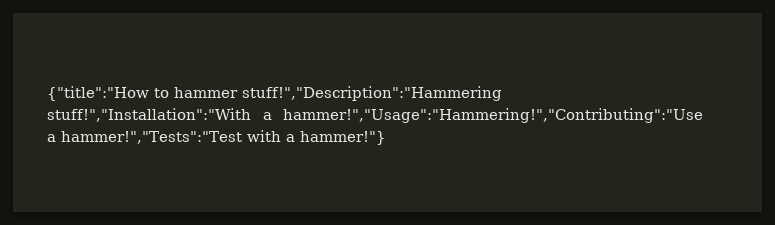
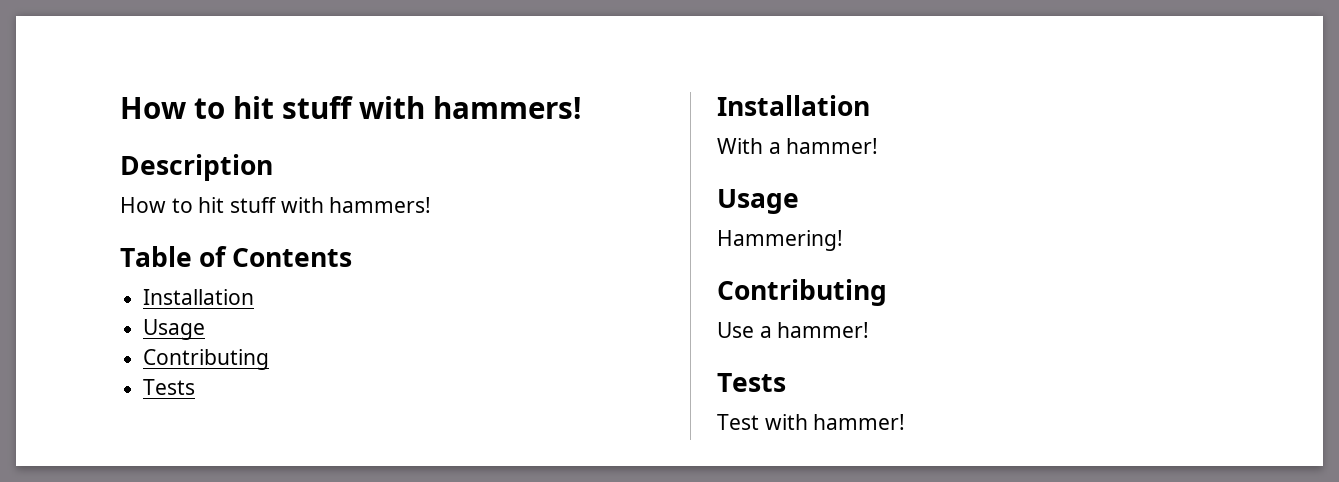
[47,86,502,101] [47,108,703,123] [47,130,386,145] {"title":"How to hammer stuff!","Description":"Hammering stuff!","Installation":"With a hammer!","Usage":"Hammering!","Contributing":"Use a hammer!","Tests":"Test with a hammer!"} -> [120,96,581,119] [120,154,273,181] [120,197,432,213] [120,246,353,267] [143,289,255,305] [143,319,206,340] [143,349,270,370] [143,379,196,395] [717,95,870,116] [717,138,879,154] [717,189,799,214] [717,230,843,251] [717,279,887,306] [717,322,870,338] [717,373,786,392] [717,414,906,430] How to hit stuff with hammers! // Description // How to hit stuff with hammers! // Table of Contents // Installation // Usage // Contributing // Tests // Installation // With a hammer! // Usage // Hammering! // Contributing // Use a hammer! // Tests // Test with hammer!

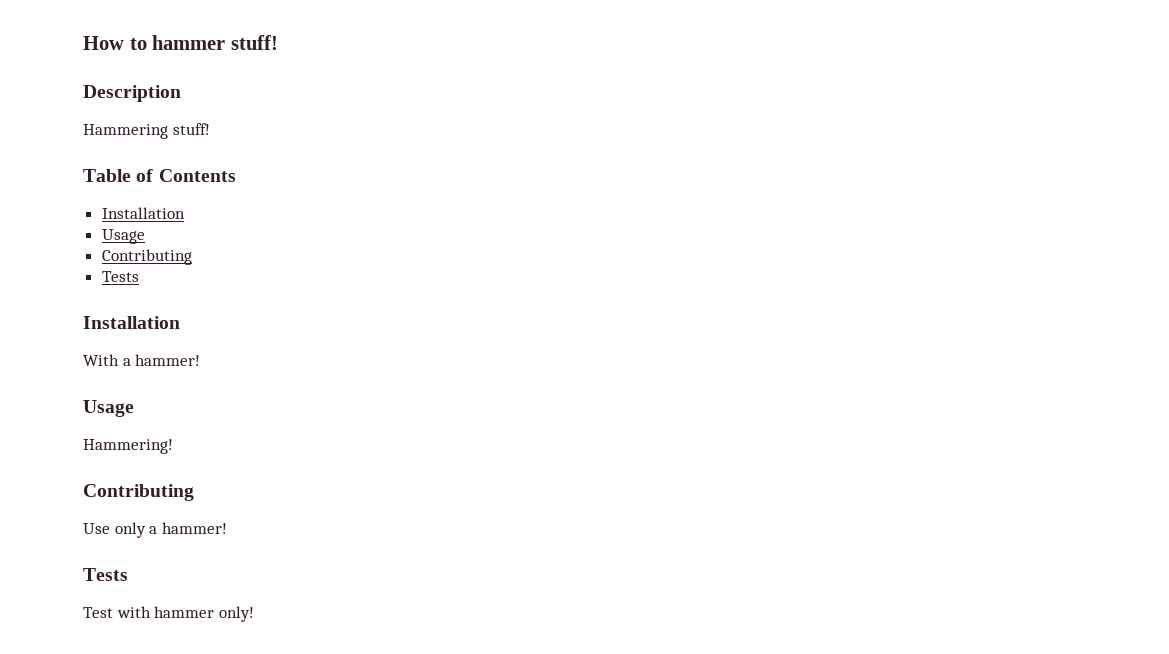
[120,96,581,119] [120,154,273,181] [120,197,432,213] How to hit stuff with hammers! // Description // How to hit stuff with hammers! -> [83,35,278,50] [83,85,181,102] [83,123,210,139] How to hammer stuff! // Description // Hammering stuff!
(754, 330) none -> [114,522,146,538] only
[813,414,906,430] hammer! -> [154,606,254,622] hammer only!

